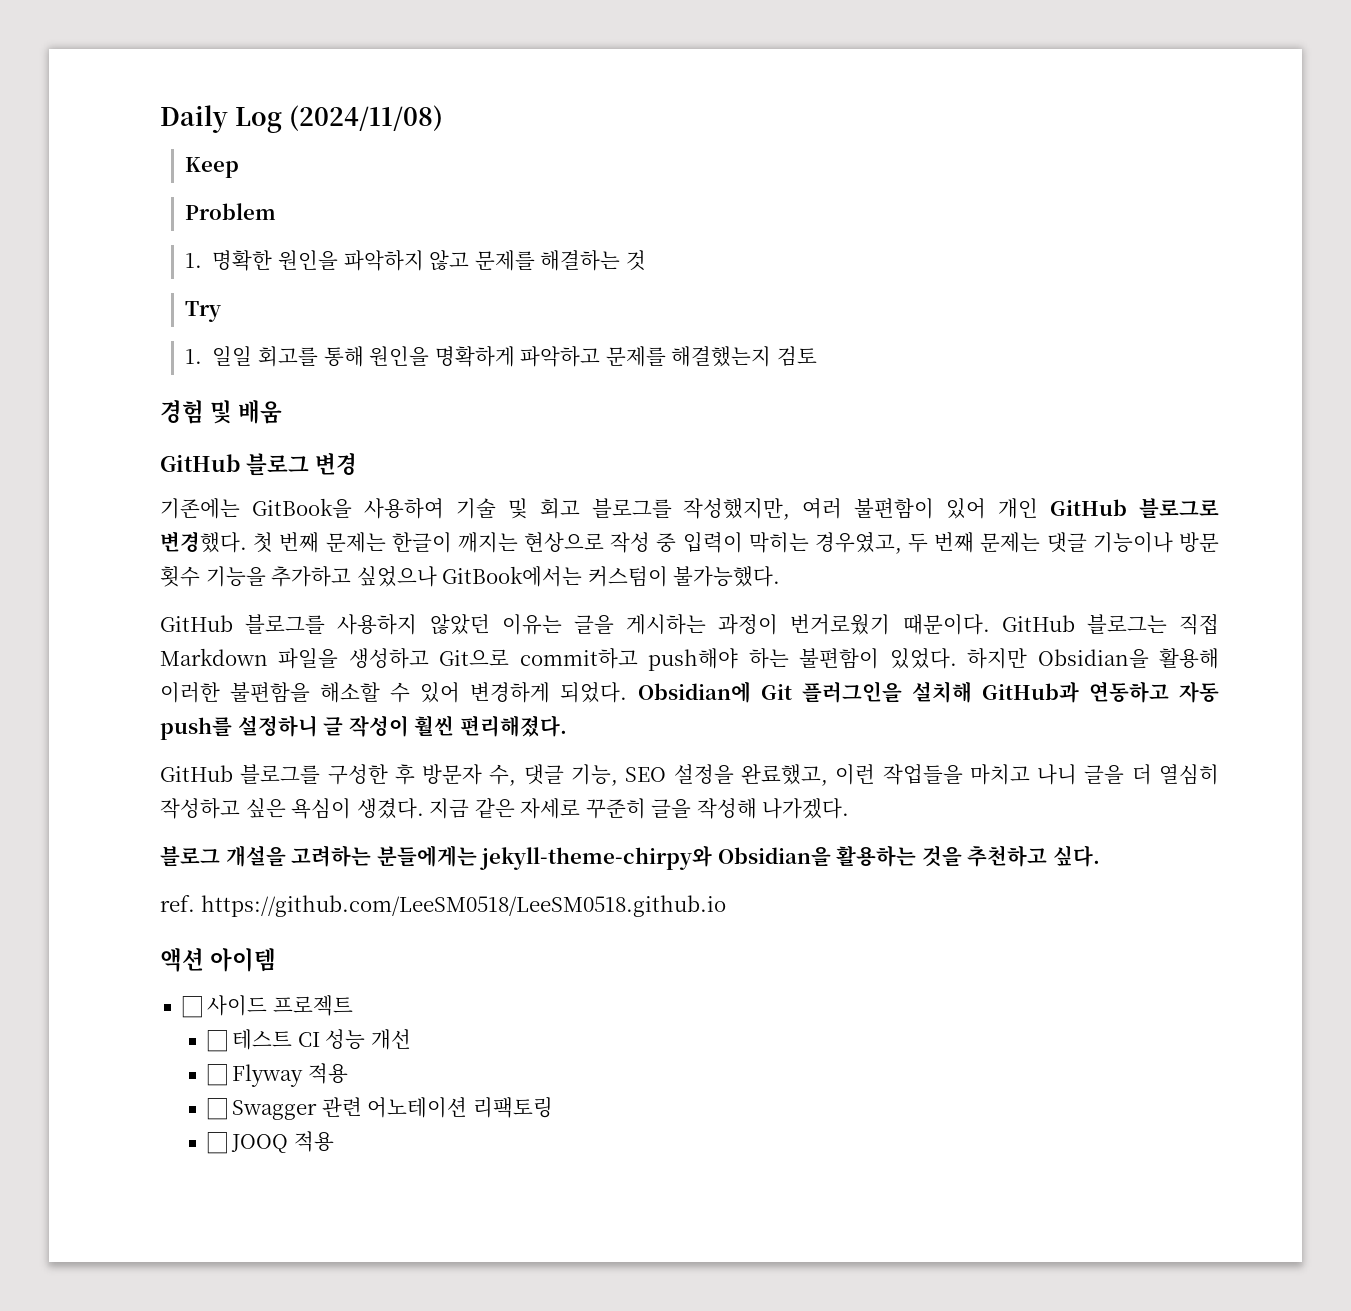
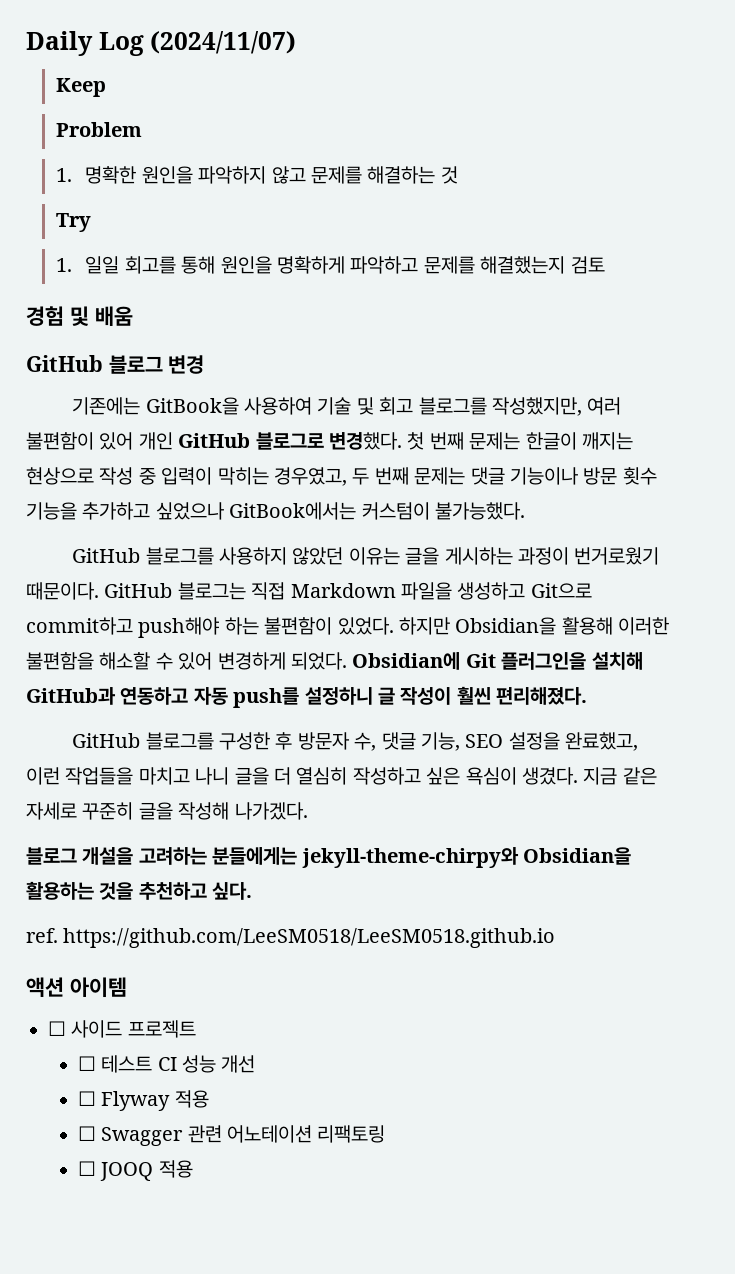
[288,105,443,131] (2024/11/08) -> [150,31,297,54] (2024/11/07)

